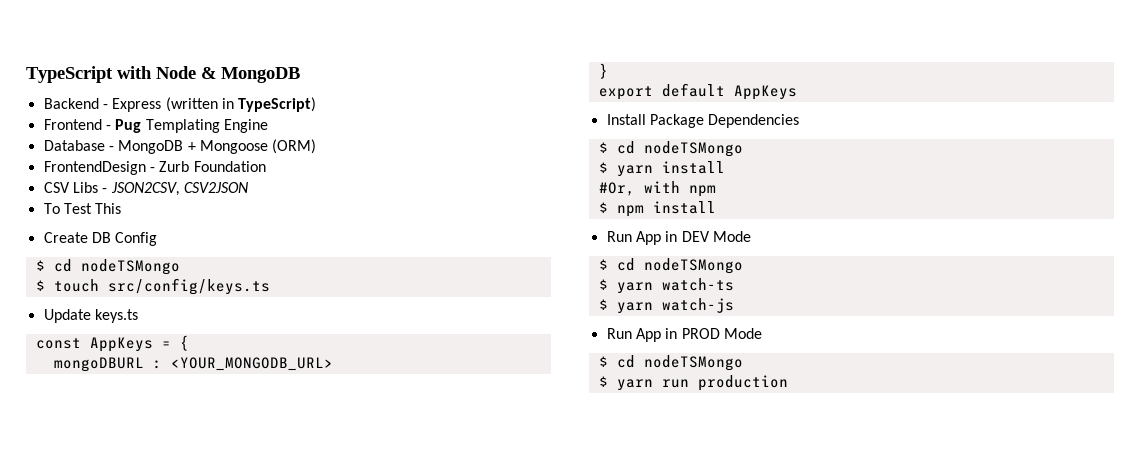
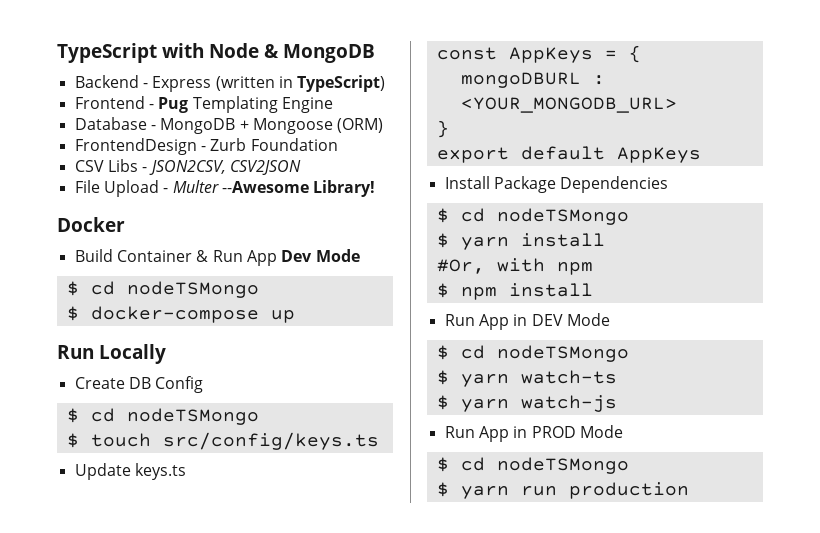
[43,203,122,214] To Test This -> [74,180,376,197] [57,217,125,232] [74,249,360,266] [66,281,259,298] [66,306,295,323] [57,344,166,364] File Upload - Multer --Awesome Library! // Docker // Build Container & Run App Dev Mode // $ cd nodeTSMongo // $ docker-compose up // Run Locally

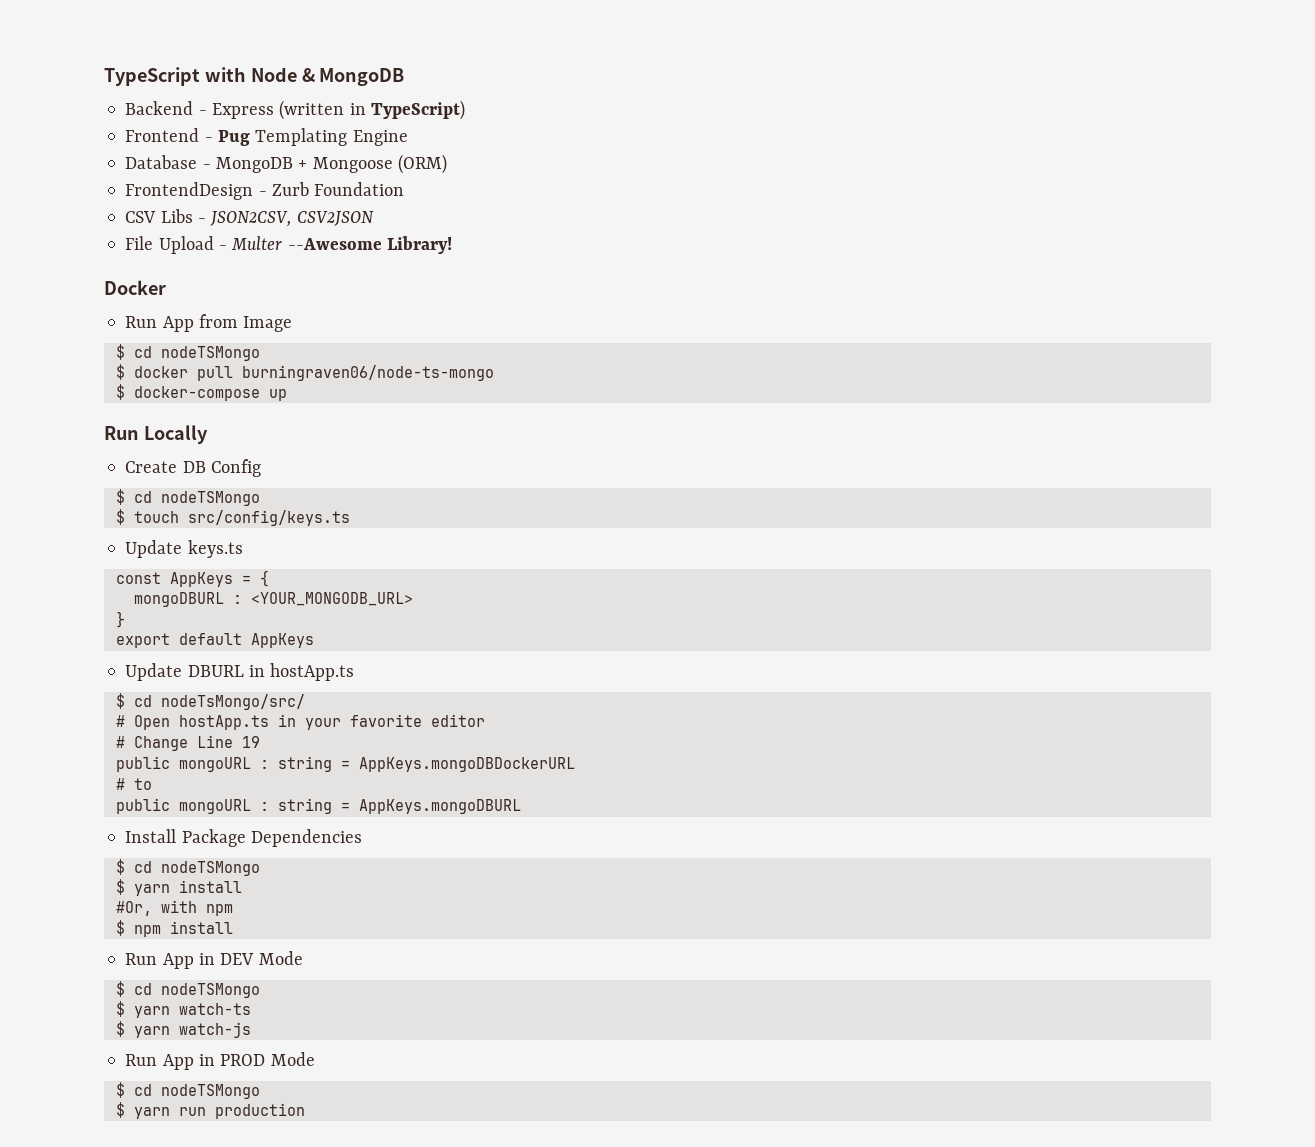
[74,249,360,266] [66,281,259,298] Build Container & Run App Dev Mode // $ cd nodeTSMongo -> [125,314,293,332] [115,344,260,361] [115,364,494,381] Run App from Image // $ cd nodeTSMongo // $ docker pull burningraven06/node-ts-mongo
(701, 155) none -> [125,663,355,681] [115,693,305,710] [115,714,485,730] [115,735,260,751] [115,756,575,772] [115,778,152,790] [115,798,521,814] // Update DBURL in hostApp.ts // $ cd nodeTsMongo/src/ // # Open hostApp.ts in your favorite editor // # Change Line 19 // public mongoURL : string = AppKeys.mongoDBDockerURL // # to // public mongoURL : string = AppKeys.mongoDBURL

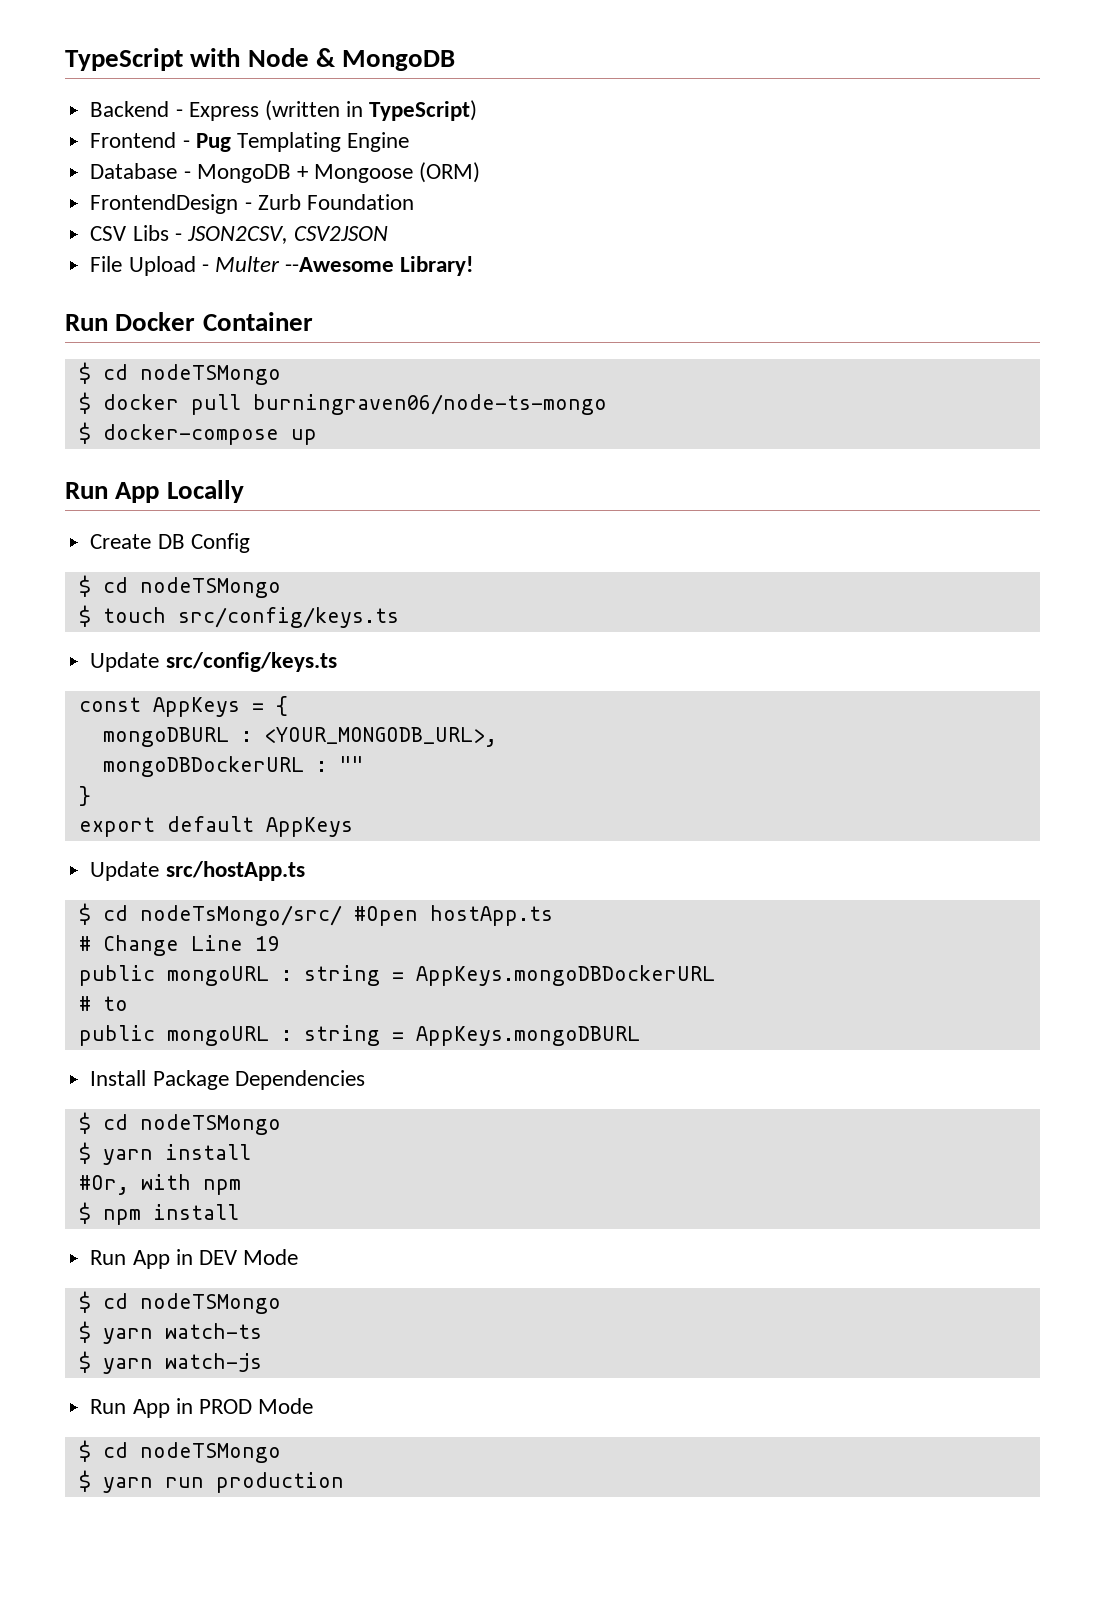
(452, 245) none -> [65,314,108,331] Run
[125,314,293,332] // Run App from Image -> [202,312,313,331] Container
(139, 433) none -> [115,482,160,503] App
[187,540,243,558] keys.ts -> [165,652,337,672] src/config/keys.ts
[250,592,413,606] <YOUR_MONGODB_URL> -> [263,727,497,747] [102,756,363,777] <YOUR_MONGODB_URL>, // mongoDBDockerURL : ""
[187,663,355,681] DBURL in hostApp.ts -> [165,861,305,881] src/hostApp.ts
[115,714,485,730] // # Open hostApp.ts in your favorite editor -> [353,905,553,926] #Open hostApp.ts

